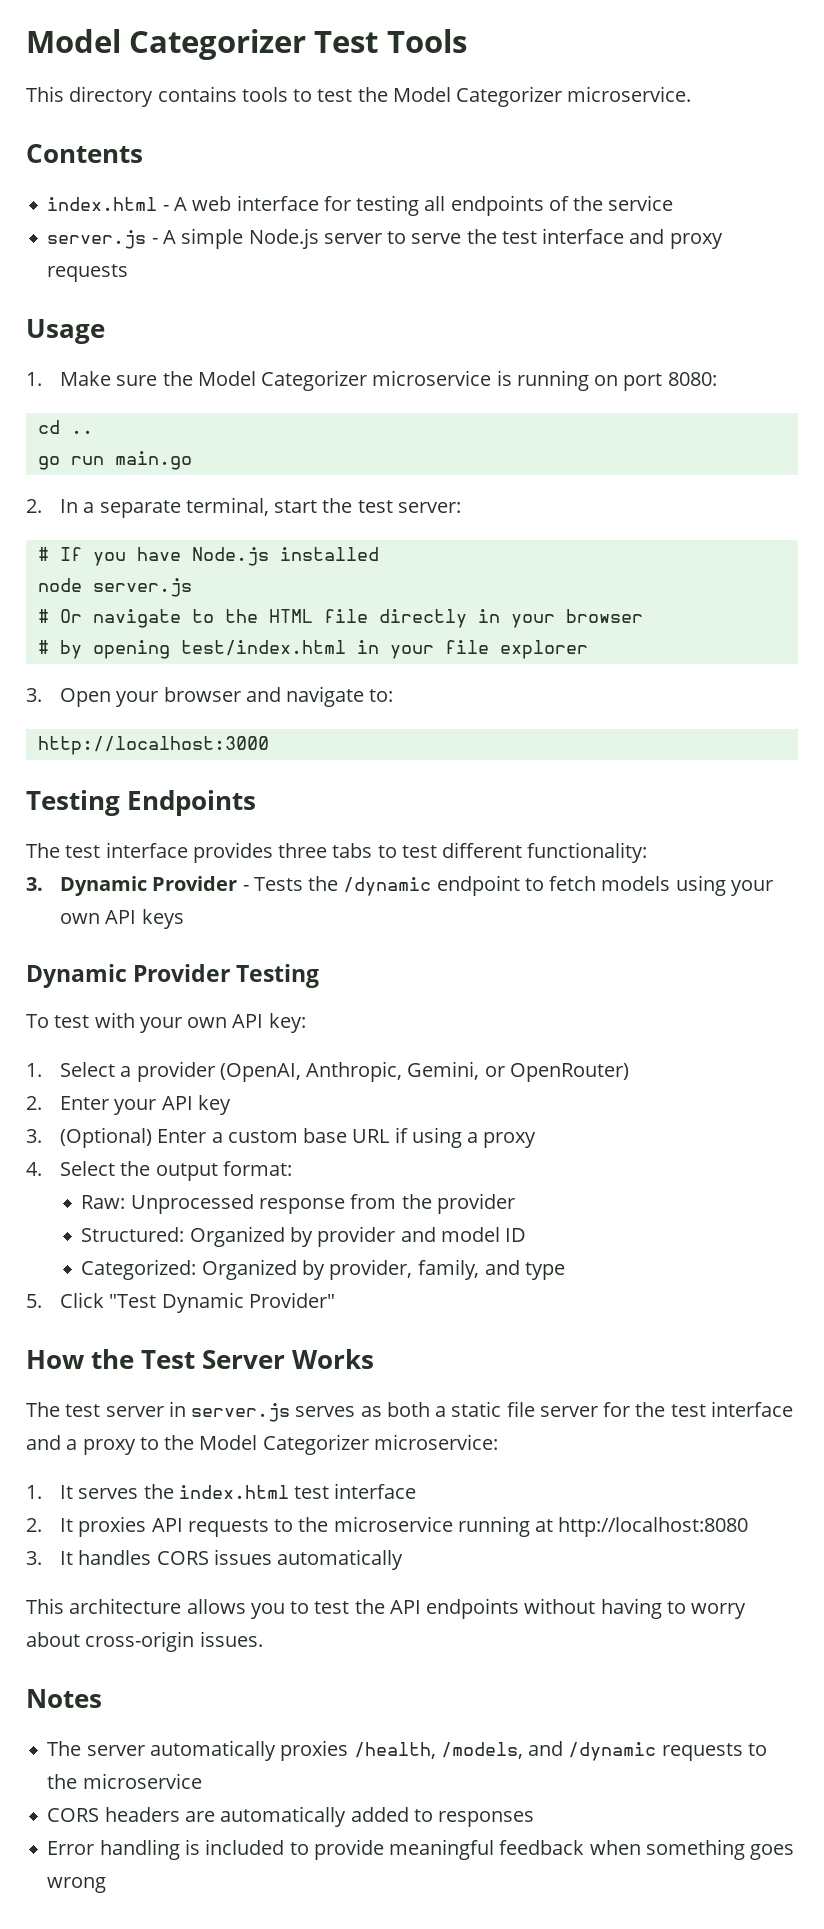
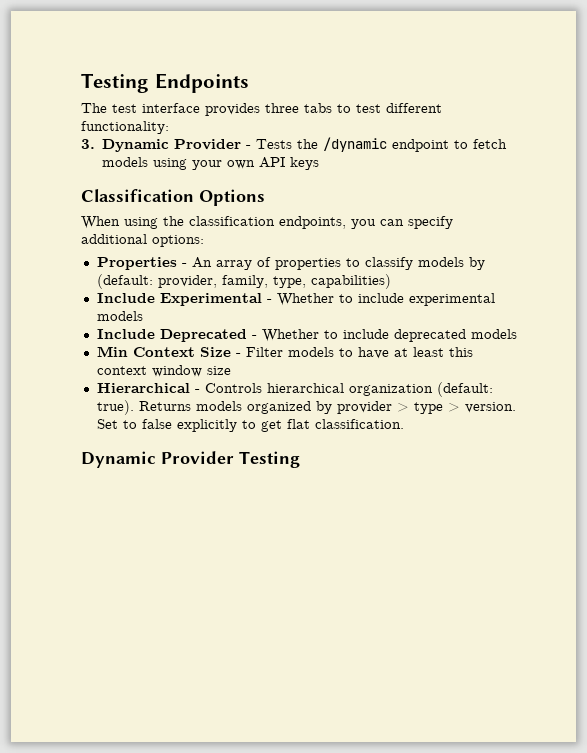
[26,29,467,60] [26,86,692,107] [26,144,143,163] [47,195,674,216] [47,228,723,249] [47,264,129,282] [26,319,105,344] [26,370,717,391] [37,420,93,434] [37,451,192,470] [26,497,461,518] [37,547,379,566] [37,578,192,597] [37,609,643,628] [37,640,588,659] [26,686,394,707] [37,736,269,755] Model Categorizer Test Tools // This directory contains tools to test the Model Categorizer microservice. // Contents // index.html - A web interface for testing all endpoints of the service // server.js - A simple Node.js server to serve the test interface and proxy requests // Usage // 1. Make sure the Model Categorizer microservice is running on port 8080: // cd .. // go run main.go // 2. In a separate terminal, start the test server: // # If you have Node.js installed // node server.js // # Or navigate to the HTML file directly in your browser // # by opening test/index.html in your file explorer // 3. Open your browser and navigate to: // http://localhost:3000 // -> (81, 83) none
[26,964,320,988] [26,1012,306,1033] [26,1061,629,1082] [26,1095,231,1115] [26,1127,537,1148] [26,1161,292,1181] [81,1193,515,1214] [81,1226,527,1247] [81,1259,566,1280] [26,1292,335,1313] [26,1349,375,1369] [26,1401,793,1422] [26,1434,498,1455] [26,1483,417,1499] [26,1516,749,1537] [26,1549,404,1570] [26,1598,747,1619] [26,1631,263,1652] [26,1689,102,1708] [47,1740,767,1761] [47,1773,202,1789] [47,1806,535,1827] [47,1839,795,1860] [47,1877,107,1893] Dynamic Provider Testing // To test with your own API key: // 1. Select a provider (OpenAI, Anthropic, Gemini, or OpenRouter) // 2. Enter your API key // 3. (Optional) Enter a custom base URL if using a proxy // 4. Select the output format: // Raw: Unprocessed response from the provider // Structured: Organized by provider and model ID // Categorized: Organized by provider, family, and type // 5. Click "Test Dynamic Provider" // How the Test Server Works // The test server in server.js serves as both a static file server for the test interface and a proxy to the Model Categorizer microservice: // 1. It serves the index.html test interface // 2. It proxies API requests to the microservice running at http://localhost:8080 // 3. It handles CORS issues automatically // This architecture allows you to test the API endpoints without having to worry about cross-origin issues. // Notes // The server automatically proxies /health, /models, and /dynamic requests to the microservice // CORS headers are automatically added to responses // Error handling is included to provide meaningful feedback when something goes wrong -> [81,189,265,206] [81,216,453,229] [81,234,204,247] [96,257,485,270] [96,274,391,289] [96,293,495,306] [96,311,143,321] [96,329,517,342] [96,346,473,359] [96,365,231,377] [96,382,493,397] [96,400,516,415] [96,419,404,432] [81,451,300,468] Classification Options // When using the classification endpoints, you can specify additional options: // Properties - An array of properties to classify models by (default: provider, family, type, capabilities) // Include Experimental - Whether to include experimental models // Include Deprecated - Whether to include deprecated models // Min Context Size - Filter models to have at least this context window size // Hierarchical - Controls hierarchical organization (default: true). Returns models organized by provider > type > version. Set to false explicitly to get flat classification. // Dynamic Provider Testing

